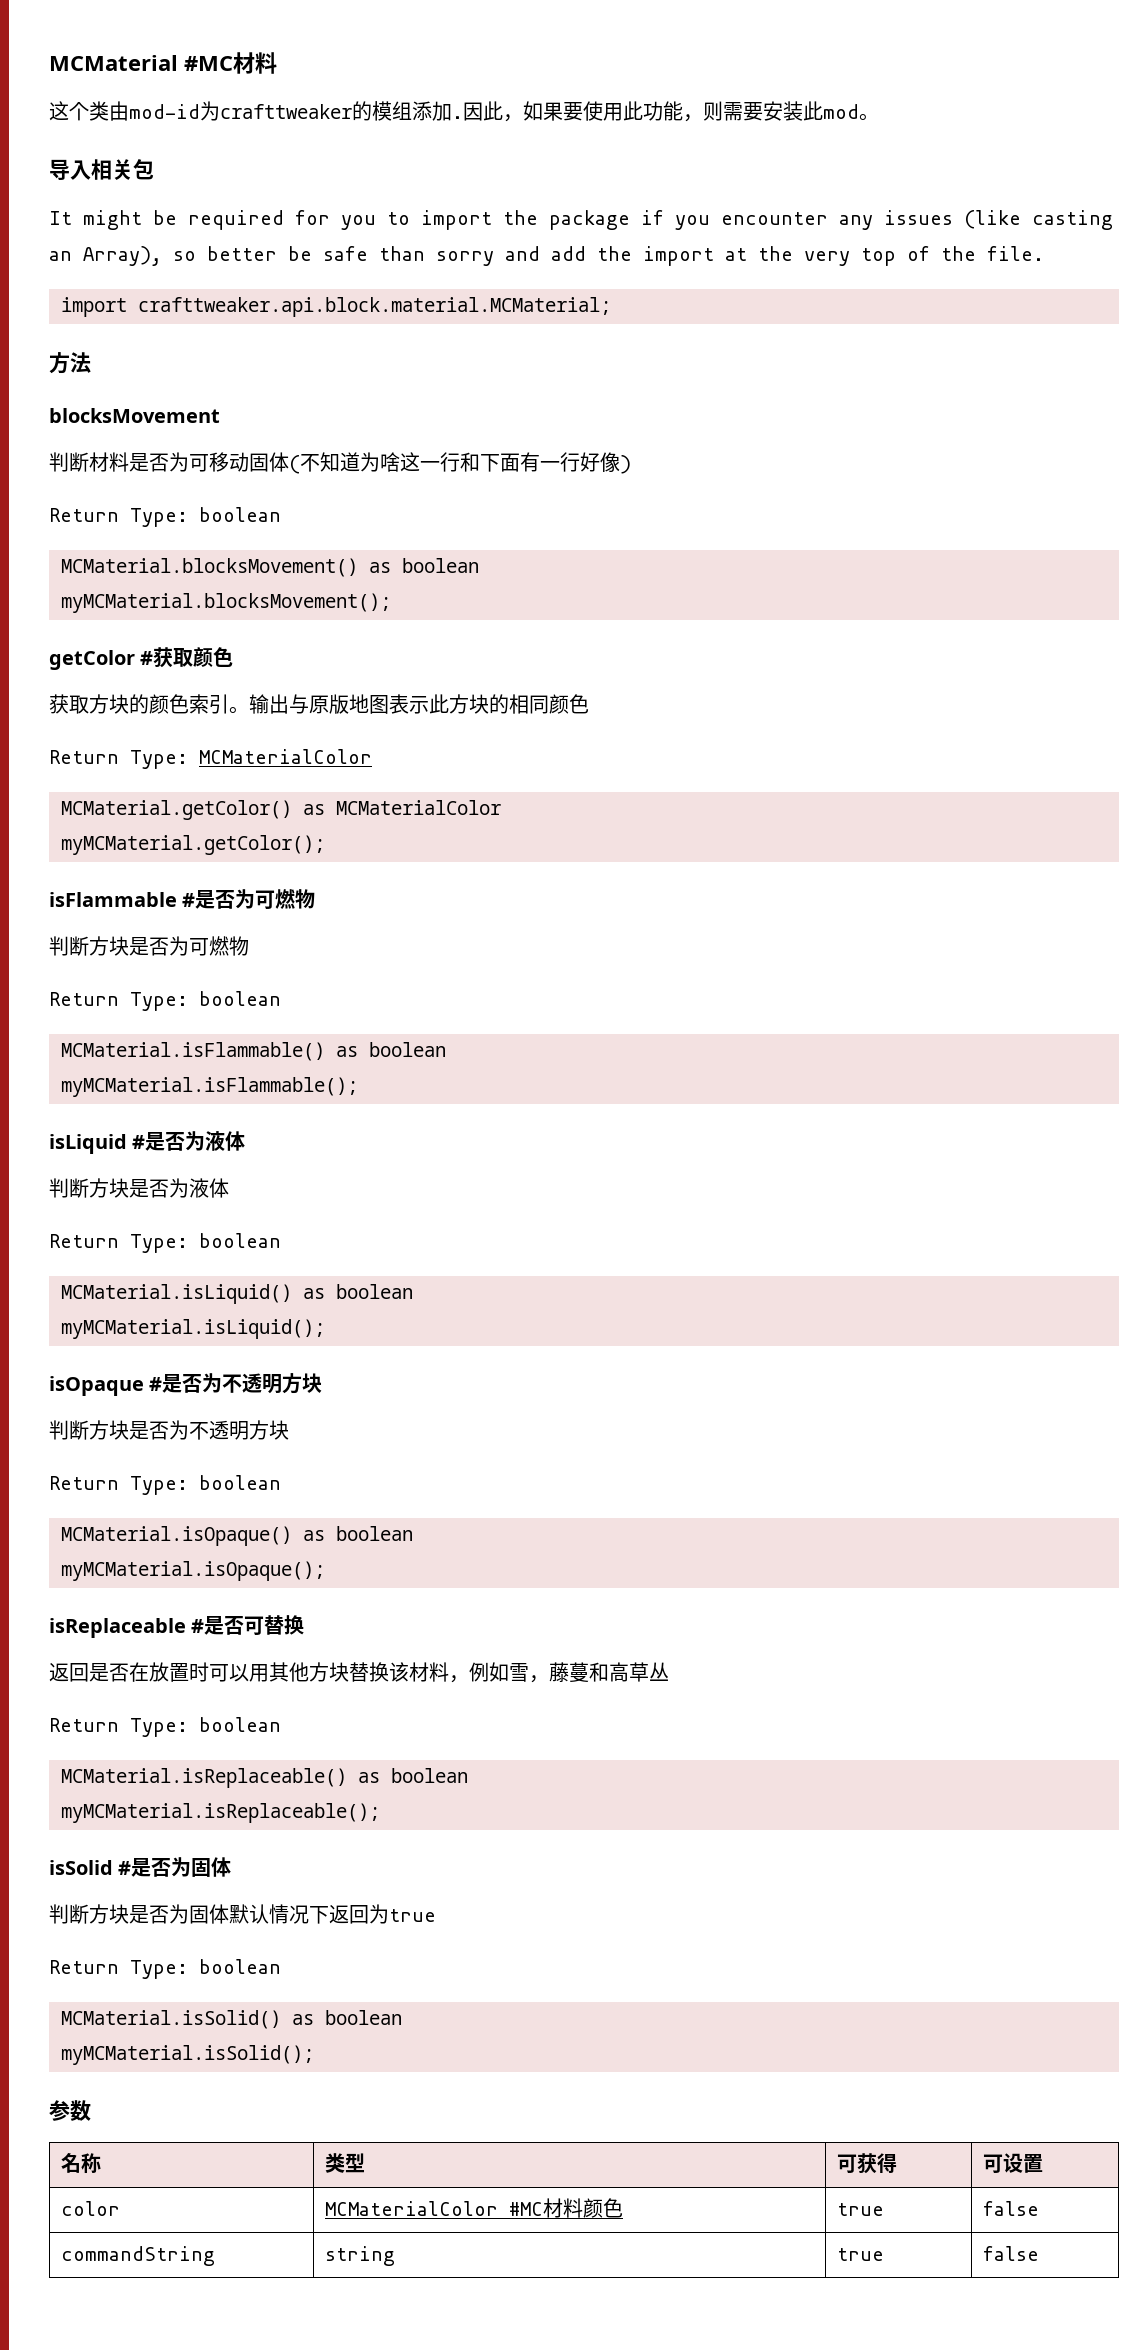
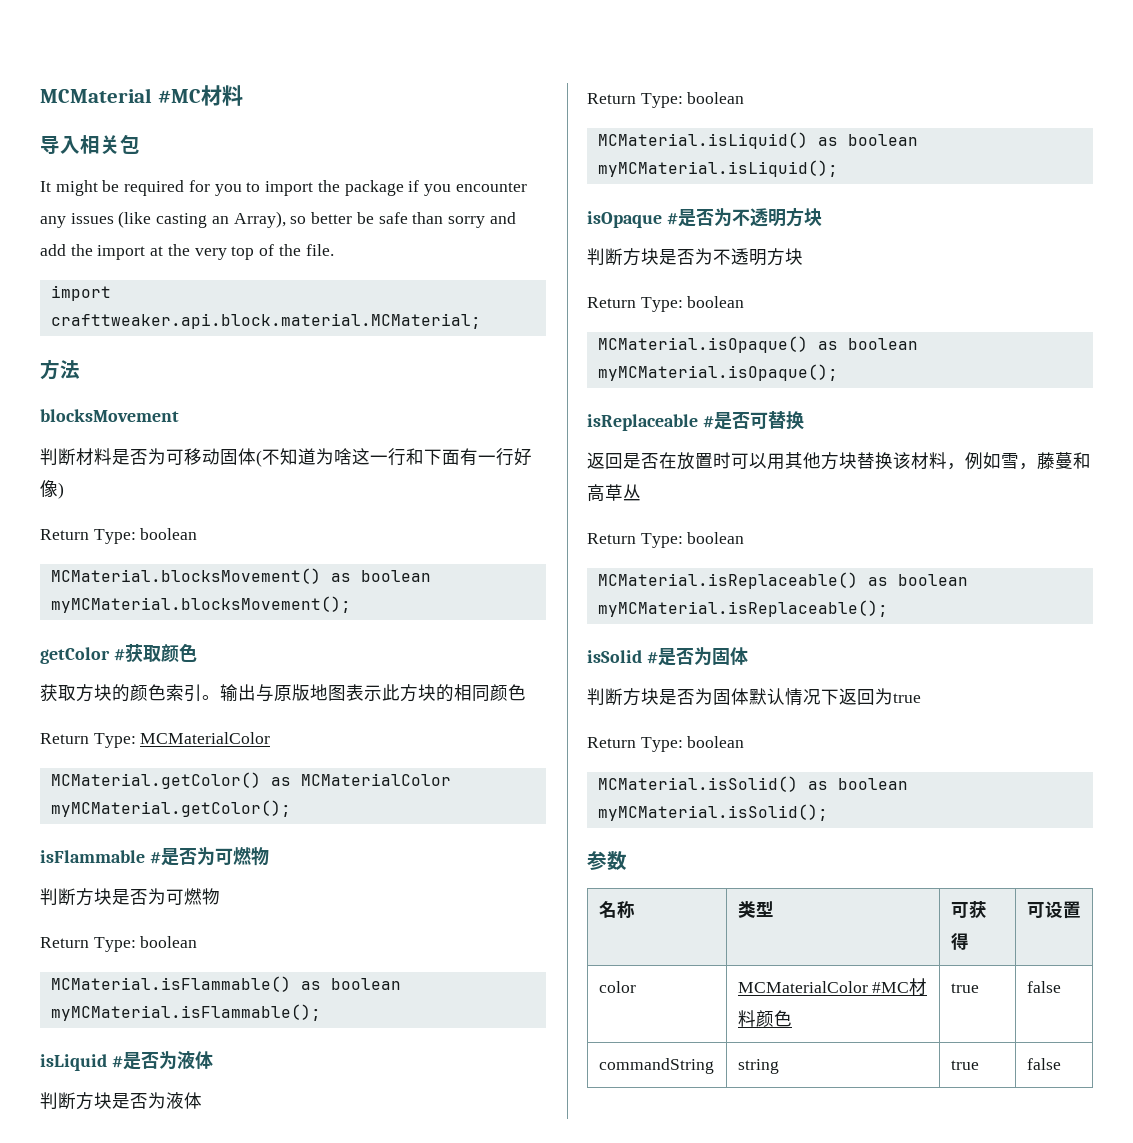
[49,101,879,122] // 这个类由mod-id为crafttweaker的模组添加.因此，如果要使用此功能，则需要安装此mod。 -> (243, 95) none

